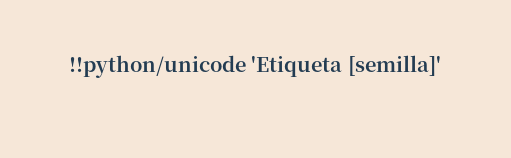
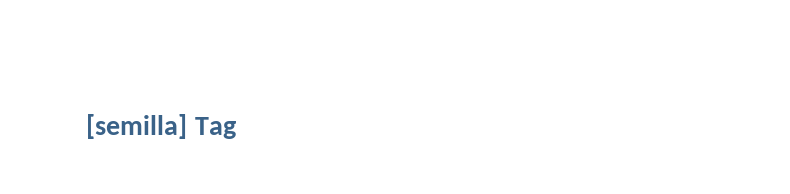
[69,55,441,78] !!python/unicode 'Etiqueta [semilla]' -> [86,114,236,139] [semilla] Tag

